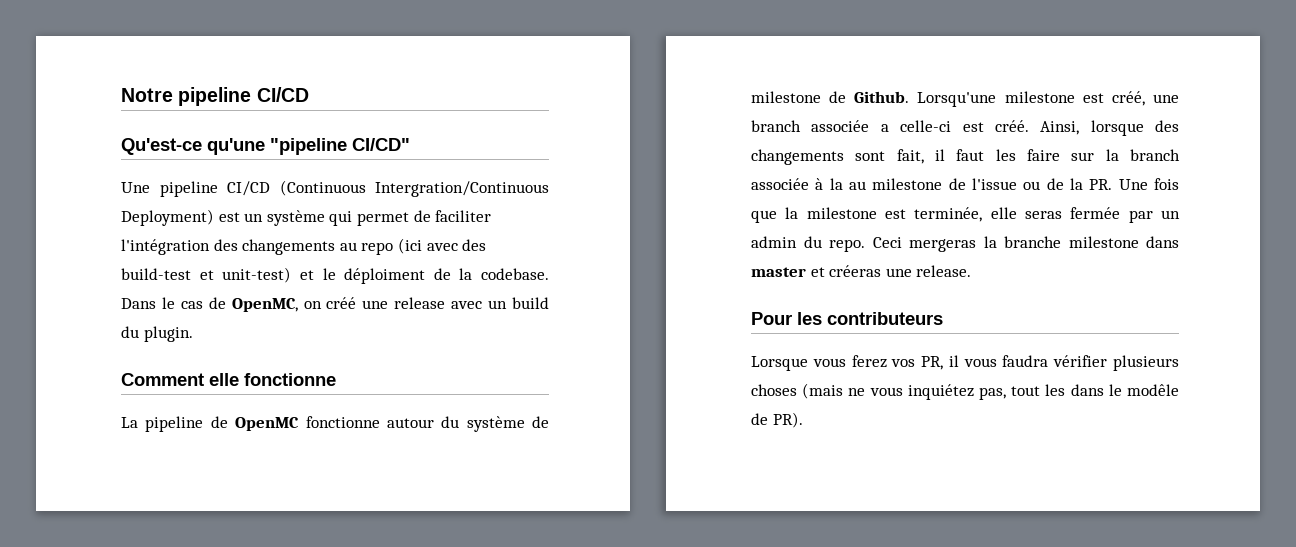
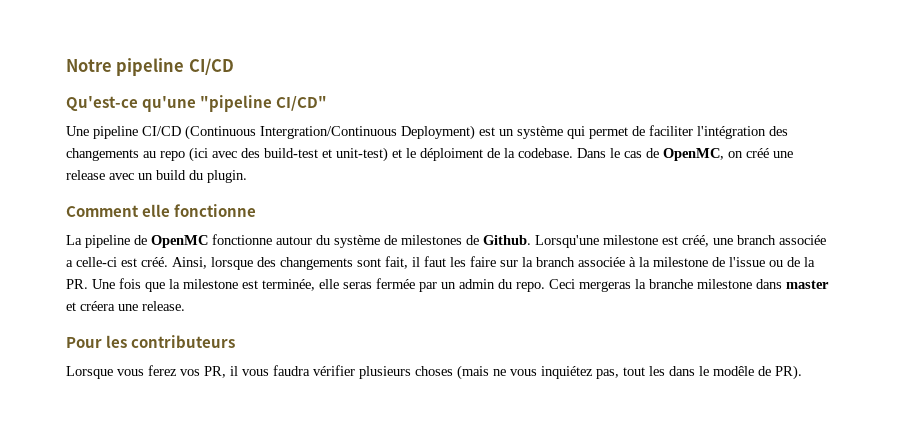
[751,91,821,103] milestone -> [401,235,462,245] milestones
[849,181,866,190] au -> (650, 262) none
[829,265,882,277] créeras -> [80,301,115,311] créera

